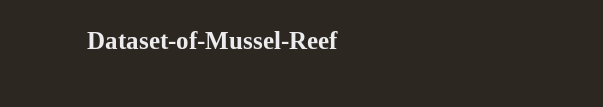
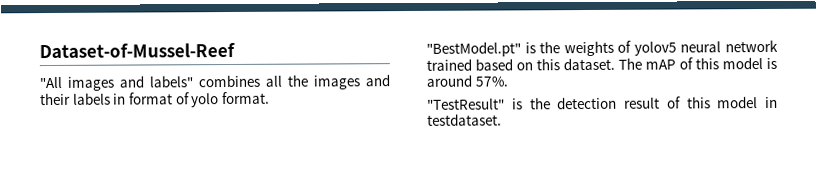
(338, 40) none -> [39,74,390,91] [39,91,270,108] [426,39,778,57] [426,57,777,71] [426,74,508,87] [427,96,778,110] [427,113,502,126] // "All images and labels" combines all the images and their labels in format of yolo format. // "BestModel.pt" is the weights of yolov5 neural network trained based on this dataset. The mAP of this model is around 57%. // "TestResult" is the detection result of this model in testdataset.

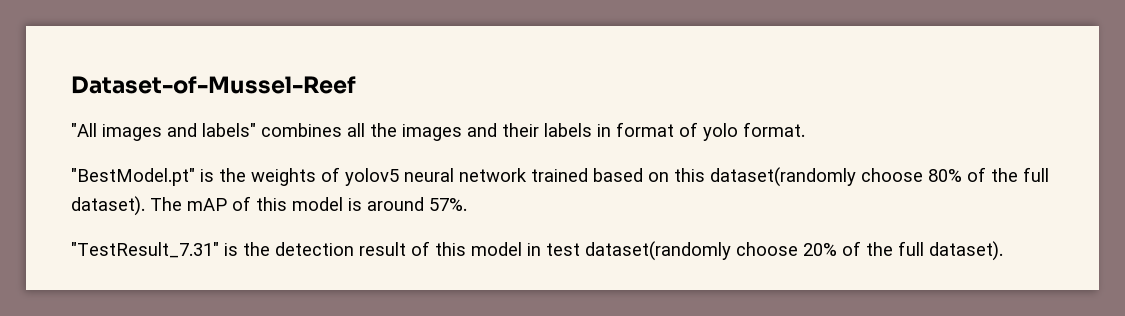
[563,57,615,71] dataset. -> [710,167,1049,187] [71,196,145,216] dataset(randomly choose 80% of the full dataset).
[427,98,505,110] "TestResult" -> [71,242,219,258] "TestResult_7.31"
[427,113,502,126] testdataset. -> [546,241,1003,261] test dataset(randomly choose 20% of the full dataset).

